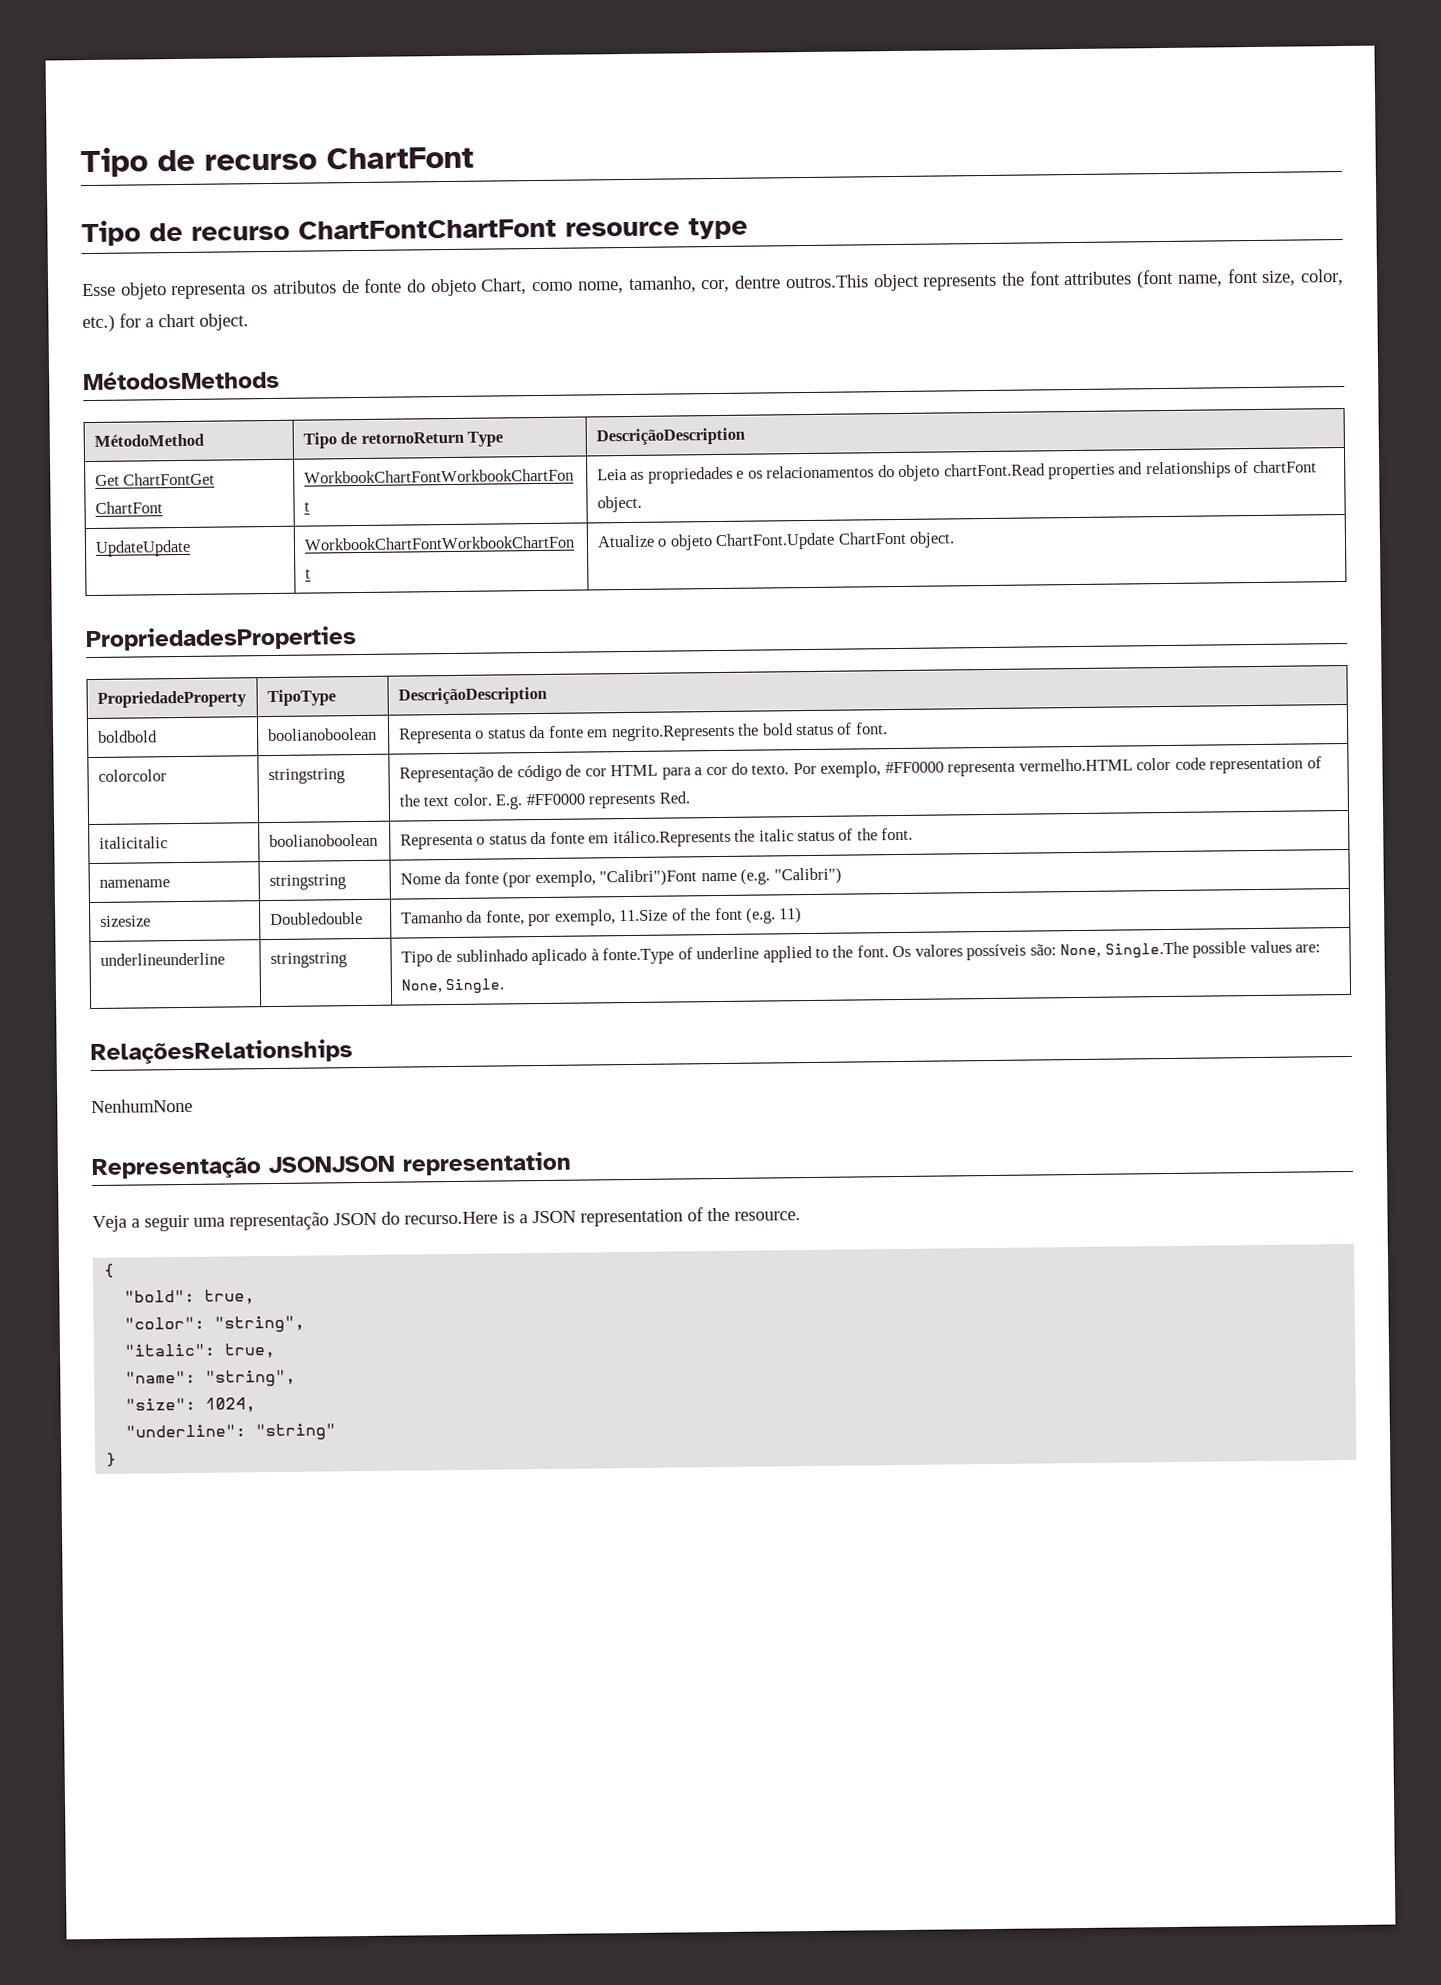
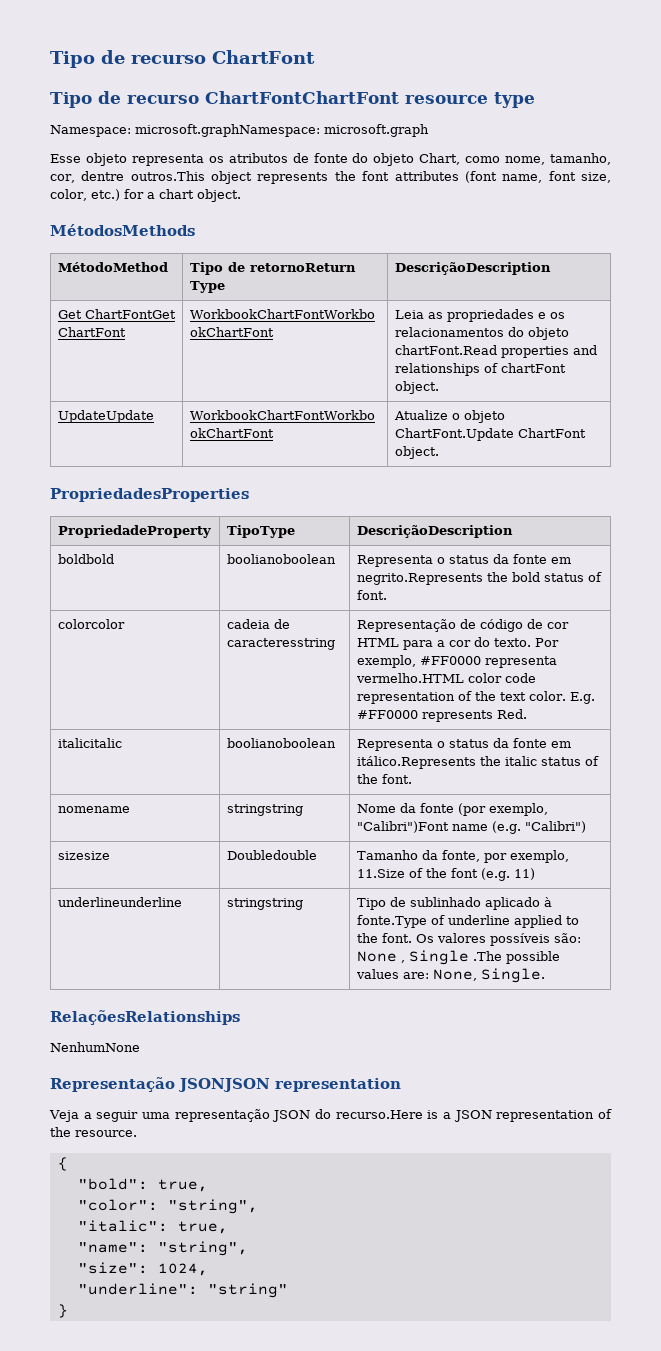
(748, 228) none -> [50,124,429,137] // Namespace: microsoft.graphNamespace: microsoft.graph
[267,768,345,785] stringstring -> [226,619,290,629] [226,638,335,650] cadeia de caracteresstring
[98,879,170,888] namename -> [57,806,130,813] nomename
[1060,941,1189,959] None, Single.The -> [356,950,502,965] None , Single .The

